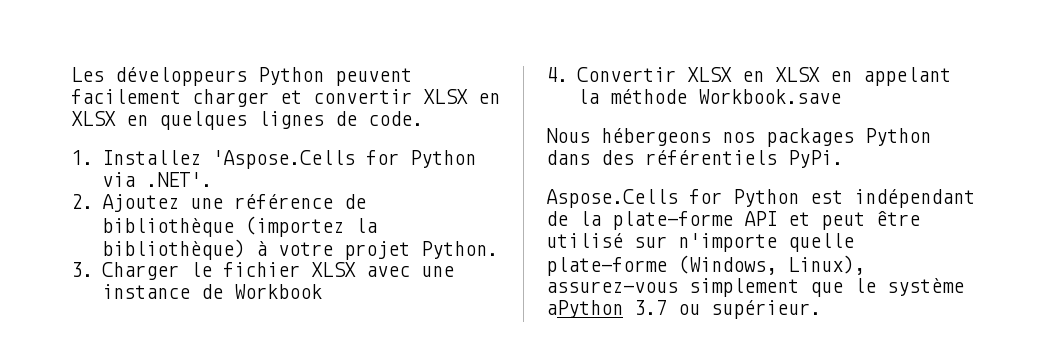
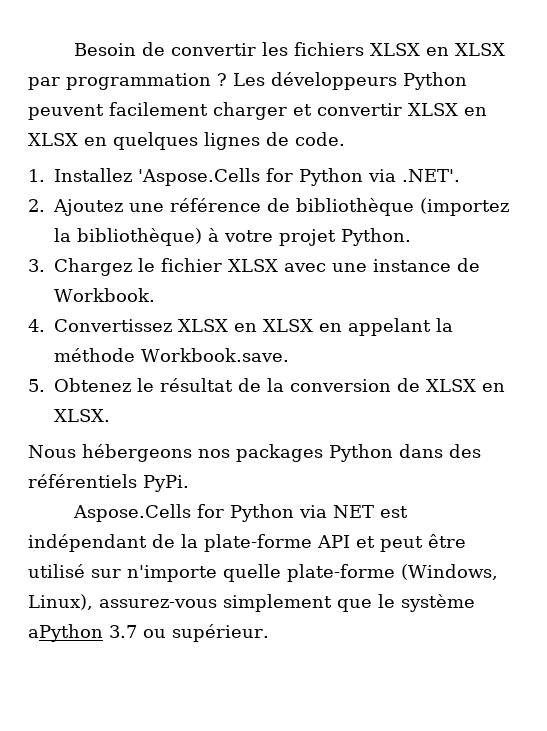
(71, 74) none -> [73,42,505,56] [28,73,227,90] Besoin de convertir les fichiers XLSX en XLSX par programmation ?
[102,262,180,280] Charger -> [54,258,132,276] Chargez
[234,284,323,299] Workbook -> [54,288,155,302] Workbook.
[577,67,677,82] Convertir -> [54,319,172,332] Convertissez
[698,89,842,104] Workbook.save -> [141,348,289,362] [28,378,505,392] [54,409,110,422] Workbook.save. // 5. Obtenez le résultat de la conversion de XLSX en XLSX.
(799, 198) none -> [298,505,374,518] via NET

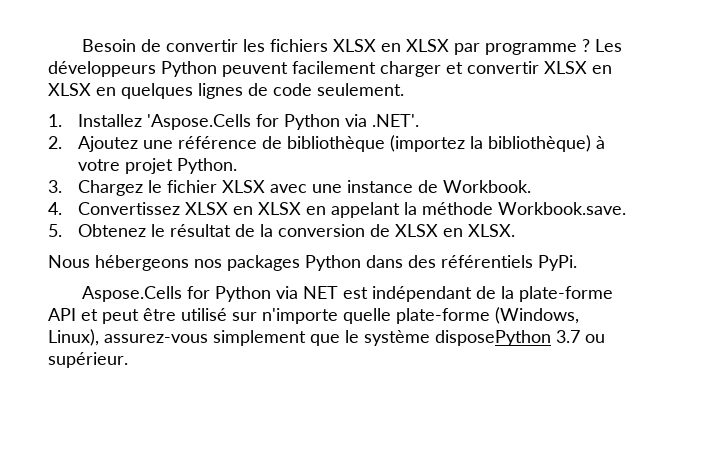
[66,73,211,90] programmation -> [485,43,578,55] programme
[295,132,345,146] code. -> [273,83,404,96] code seulement.
[28,624,103,642] aPython -> [435,330,551,346] disposePython

